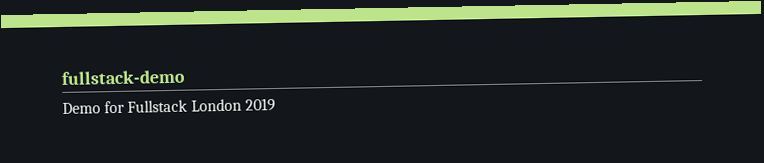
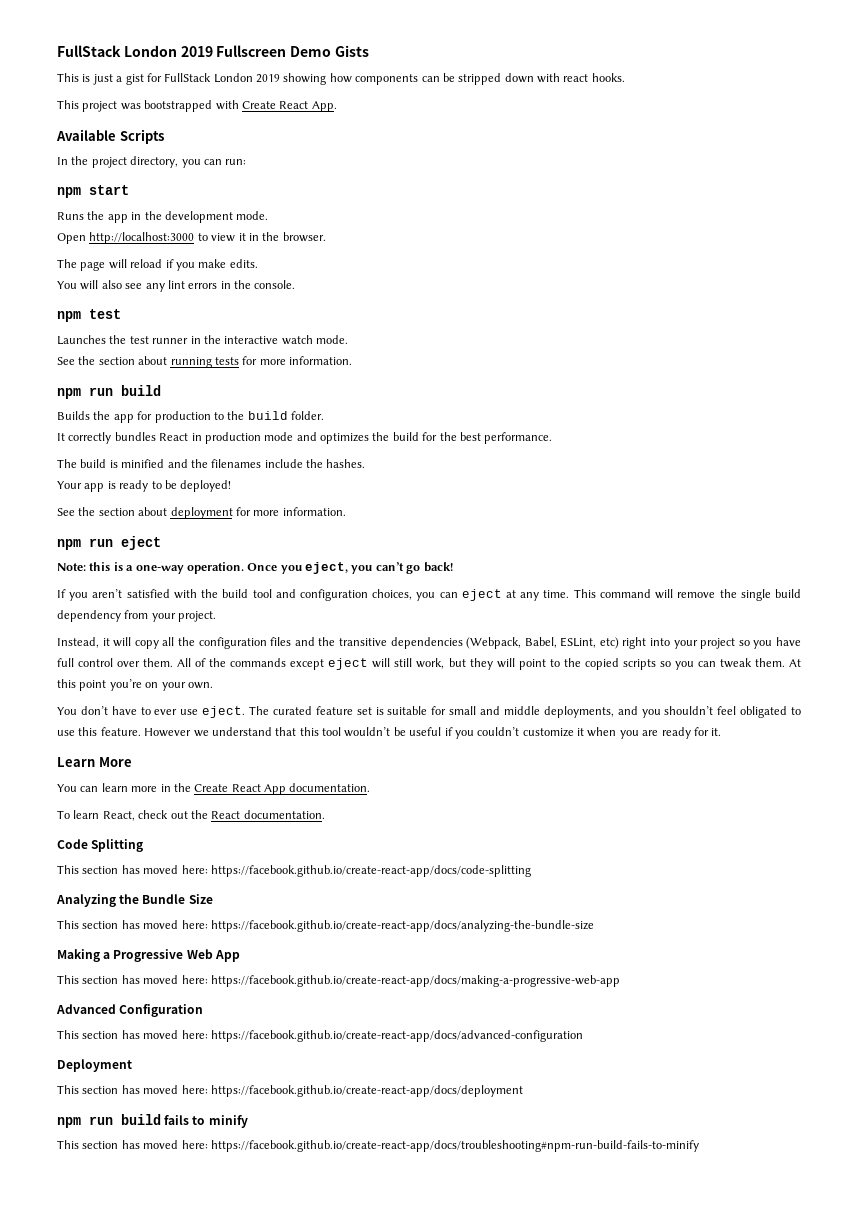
[61,69,185,85] [62,97,276,114] fullstack-demo // Demo for Fullstack London 2019 -> [57,45,369,57] [57,73,625,85] [57,100,337,112] [56,129,164,144] [57,156,247,168] [57,185,129,198] [57,211,269,223] [57,232,326,244] [57,259,258,271] [57,280,296,292] [57,309,121,322] [57,335,348,345] [57,356,352,368] [57,385,161,399] [57,411,324,423] [57,432,553,444] [57,459,366,468] [57,480,232,492] [57,507,346,519] [57,536,161,550] [57,562,453,574] [57,589,802,601] [57,610,217,622] [57,637,802,649] [57,658,802,670] [57,679,213,691] [57,706,801,718] [57,727,722,739] [57,757,132,767] [57,783,371,795] [57,810,325,821] [57,839,144,852] [57,865,531,877] [56,894,213,907] [57,920,594,932] [57,949,240,962] [57,975,620,987] [56,1004,204,1017] [57,1030,583,1042] [57,1059,132,1072] [57,1085,523,1097] [57,1114,248,1128] [57,1140,699,1152] FullStack London 2019 Fullscreen Demo Gists // This is just a gist for FullStack London 2019 showing how components can be stripped down with react hooks. // This project was bootstrapped with Create React App. // Available Scripts // In the project directory, you can run: // npm start // Runs the app in the development mode. // Open http://localhost:3000 to view it in the browser. // The page will reload if you make edits. // You will also see any lint errors in the console. // npm test // Launches the test runner in the interactive watch mode. // See the section about running tests for more information. // npm run build // Builds the app for production to the build folder. // It correctly bundles React in production mode and optimizes the build for the best performance. // The build is minified and the filenames include the hashes. // Your app is ready to be deployed! // See the section about deployment for more information. // npm run eject // Note: this is a one-way operation. Once you eject, you can’t go back! // If you aren’t satisfied with the build tool and configuration choices, you can eject at any time. This command will remove the single build dependency from your project. // Instead, it will copy all the configuration files and the transitive dependencies (Webpack, Babel, ESLint, etc) right into your project so you have full control over them. All of the commands except eject will still work, but they will point to the copied scripts so you can tweak them. At this point you’re on your own. // You don’t have to ever use eject. The curated feature set is suitable for small and middle deployments, and you shouldn’t feel obligated to use this feature. However we understand that this tool wouldn’t be useful if you couldn’t customize it when you are ready for it. // Learn More // You can learn more in the Create React App documentation. // To learn React, check out the React documentation. // Code Splitting // This section has moved here: https://facebook.github.io/create-react-app/docs/code-splitting // Analyzing the Bundle Size // This section has moved here: https://facebook.github.io/create-react-app/docs/analyzing-the-bundle-size // Making a Progressive Web App // This section has moved here: https://facebook.github.io/create-react-app/docs/making-a-progressive-web-app // Advanced Configuration // This section has moved here: https://facebook.github.io/create-react-app/docs/advanced-configuration // Deployment // This section has moved here: https://facebook.github.io/create-react-app/docs/deployment // npm run build fails to minify // This section has moved here: https://facebook.github.io/create-react-app/docs/troubleshooting#npm-run-build-fails-to-minify

